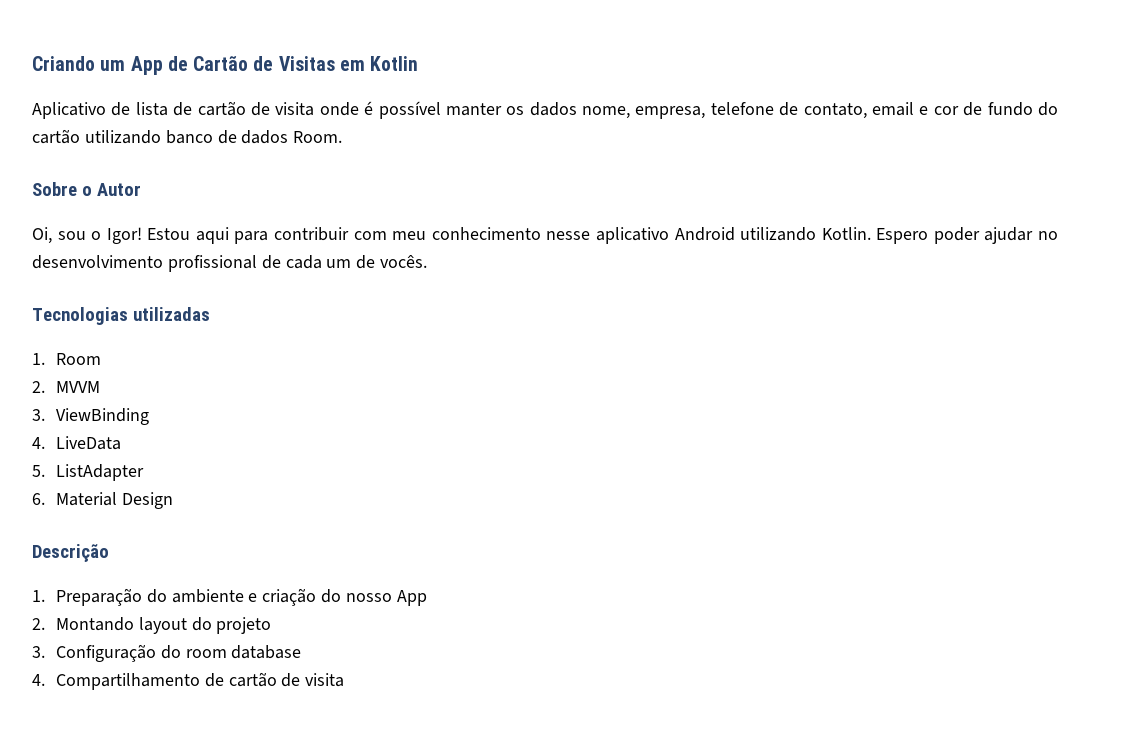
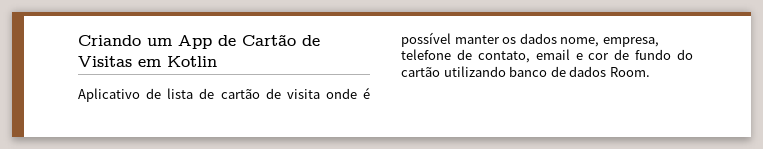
[32,182,141,196] [32,227,1058,244] [32,255,428,272] [32,307,210,325] [32,353,101,365] [32,381,100,393] [32,408,149,425] [32,436,121,450] [32,464,144,481] [32,492,173,509] [32,544,109,562] [32,588,427,606] [32,617,272,634] [32,644,302,662] [32,672,345,690] // Sobre o Autor // Oi, sou o Igor! Estou aqui para contribuir com meu conhecimento nesse aplicativo Android utilizando Kotlin. Espero poder ajudar no desenvolvimento profissional de cada um de vocês. // Tecnologias utilizadas // 1. Room // 2. MVVM // 3. ViewBinding // 4. LiveData // 5. ListAdapter // 6. Material Design // Descrição // 1. Preparação do ambiente e criação do nosso App // 2. Montando layout do projeto // 3. Configuração do room database // 4. Compartilhamento de cartão de visita -> (650, 72) none

